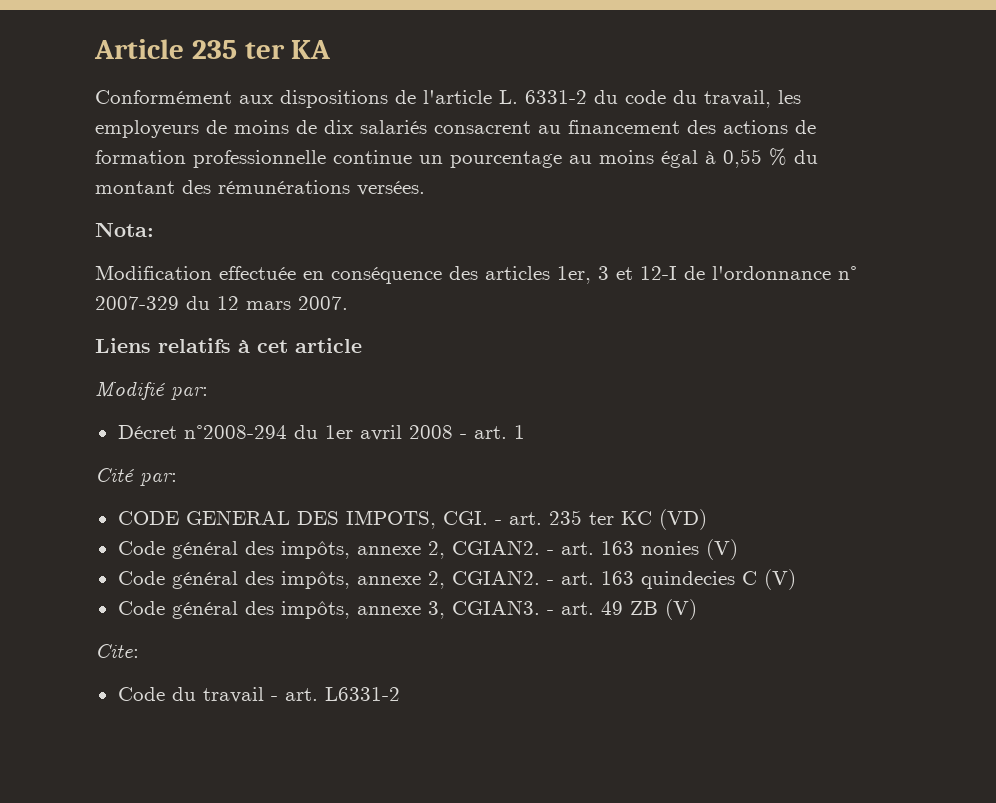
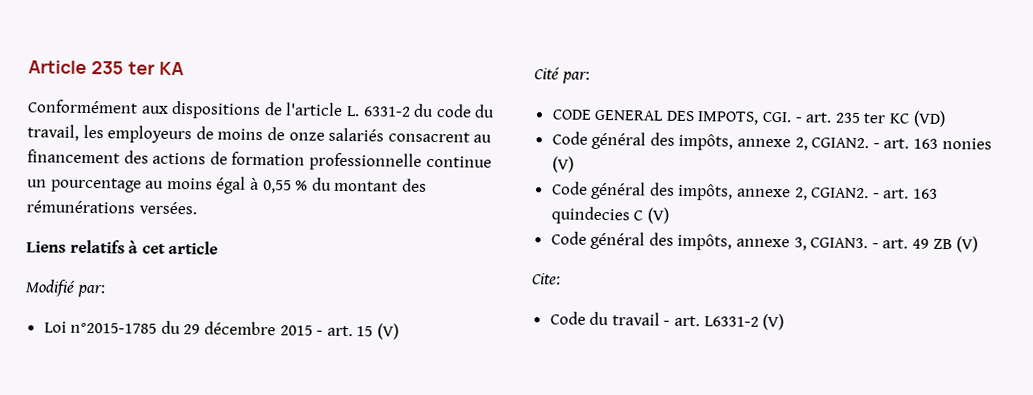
[324,120,353,134] dix -> [288,132,325,141] onze
[95,222,154,237] [95,265,857,284] [95,296,348,310] // Nota: // Modification effectuée en conséquence des articles 1er, 3 et 12-I de l'ordonnance n° 2007-329 du 12 mars 2007. -> (197, 208) none
[117,425,525,441] Décret n°2008-294 du 1er avril 2008 - art. 1 -> [43,320,400,340] Loi n°2015-1785 du 29 décembre 2015 - art. 15 (V)
(400, 694) none -> [762,313,785,331] (V)

